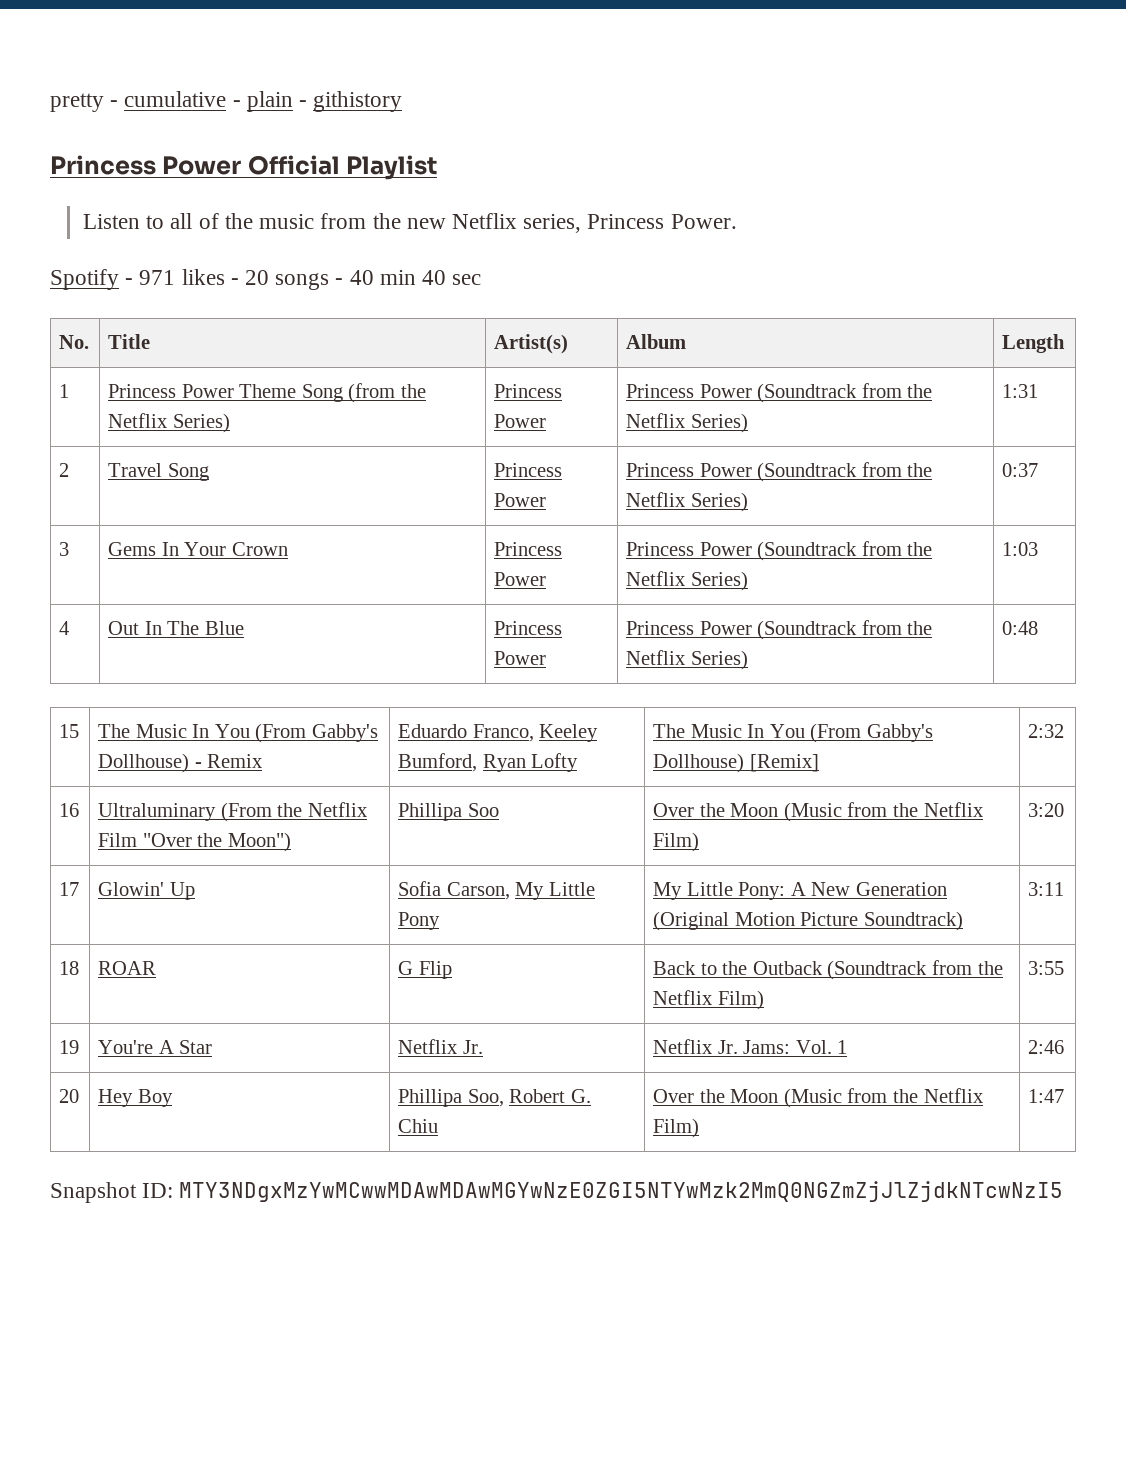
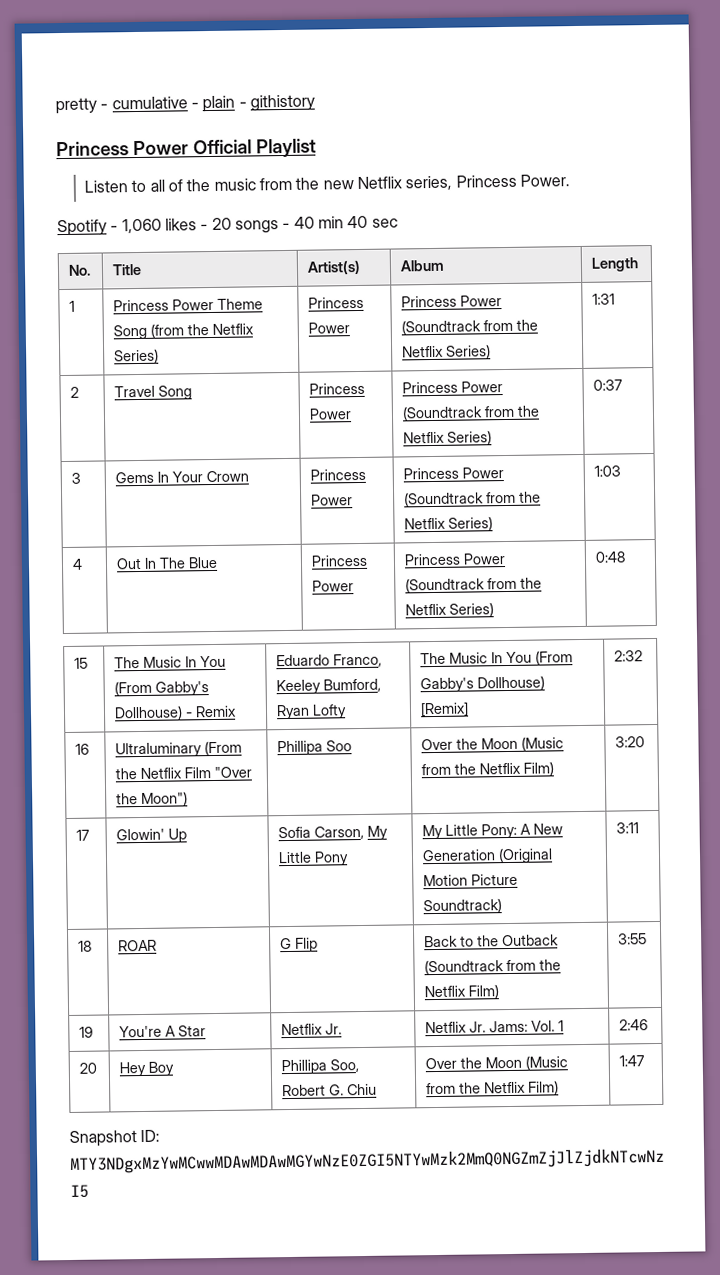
[139,270,176,285] 971 -> [121,218,162,234] 1,060

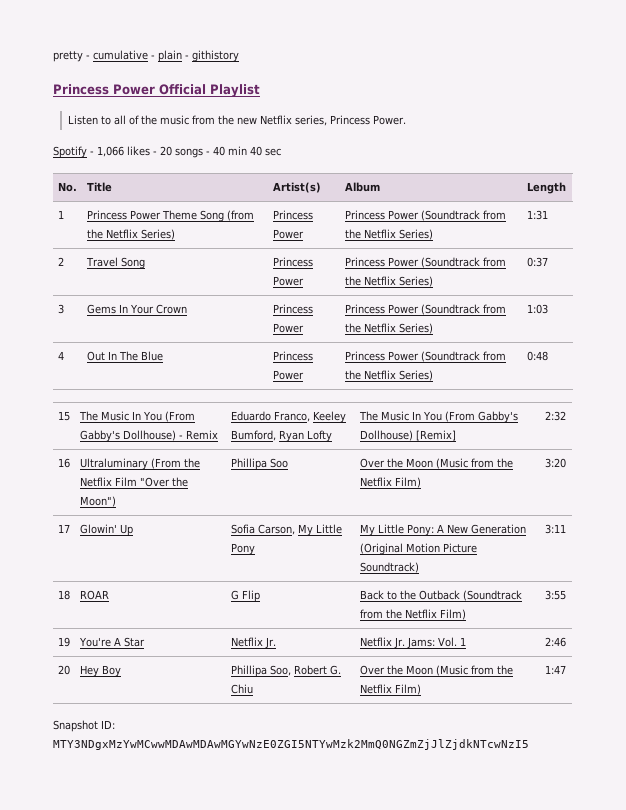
[121,218,162,234] 1,060 -> [97,146,124,157] 1,066

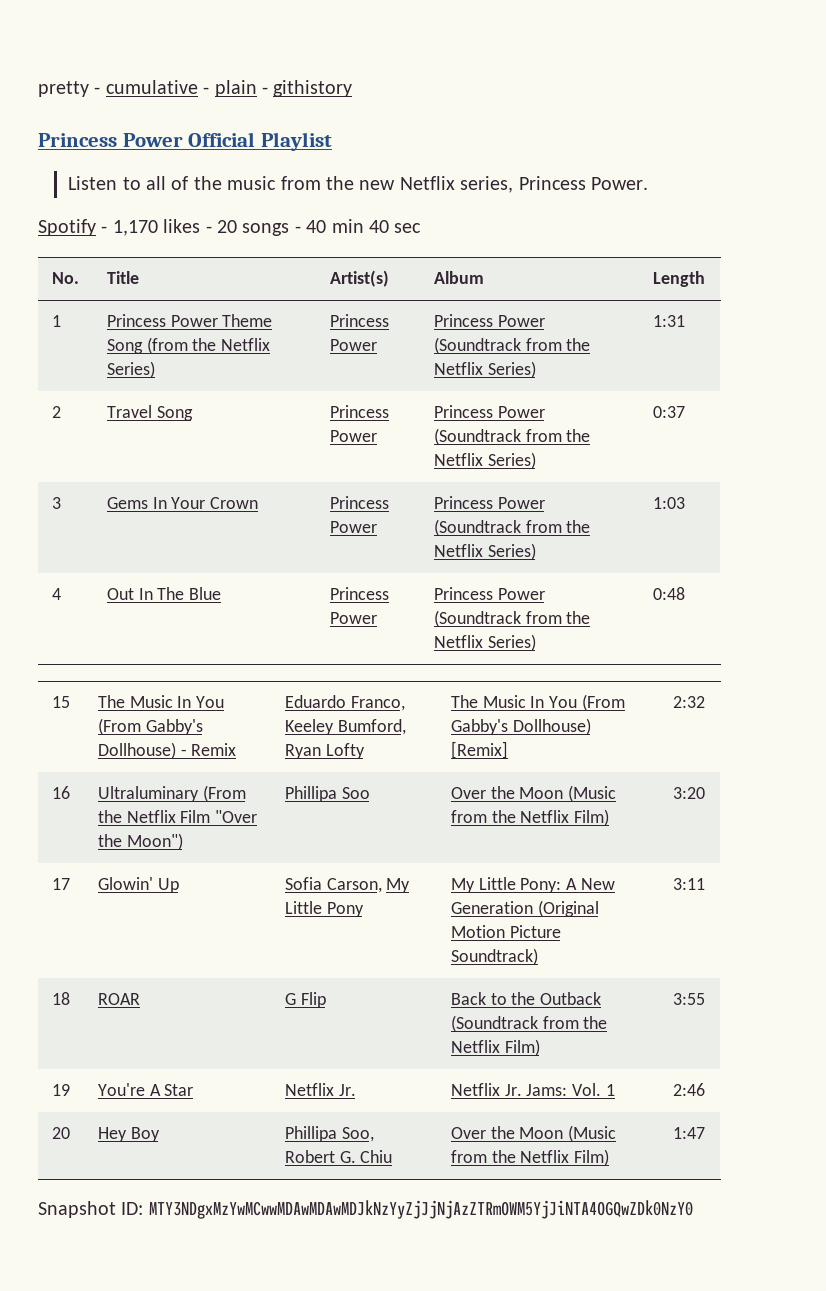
[97,146,124,157] 1,066 -> [112,220,158,236] 1,170
[53,739,529,750] MTY3NDgxMzYwMCwwMDAwMDAwMGYwNzE0ZGI5NTYwMzk2MmQ0NGZmZjJlZjdkNTcwNzI5 -> [148,1200,693,1219] MTY3NDgxMzYwMCwwMDAwMDAwMDJkNzYyZjJjNjAzZTRmOWM5YjJiNTA4OGQwZDk0NzY0

